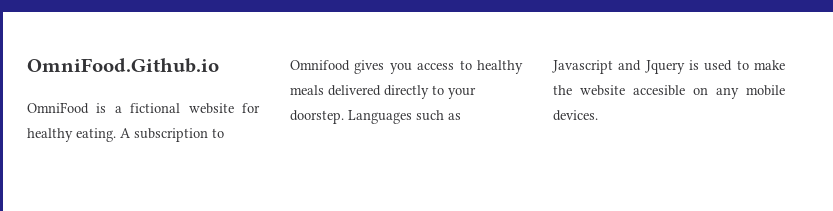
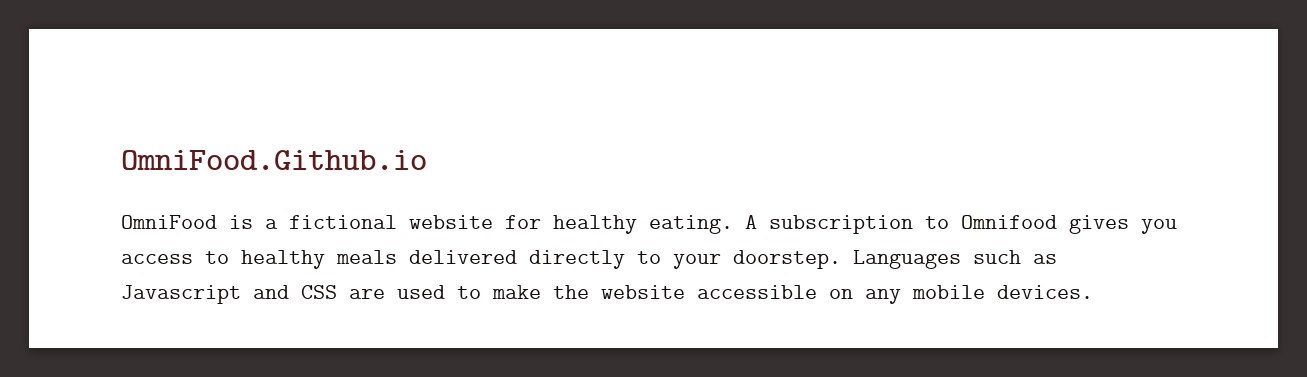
[644,60,699,74] Jquery is -> [301,285,385,299] CSS are
[633,85,685,96] accesible -> [697,285,817,299] accessible

